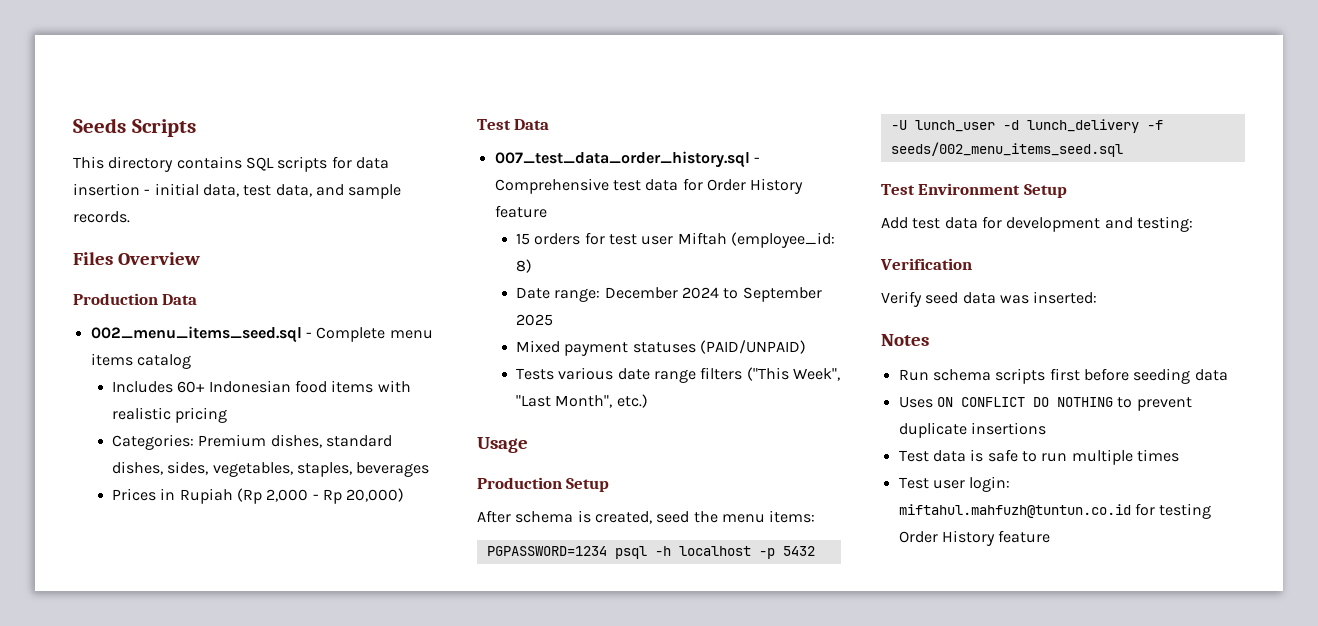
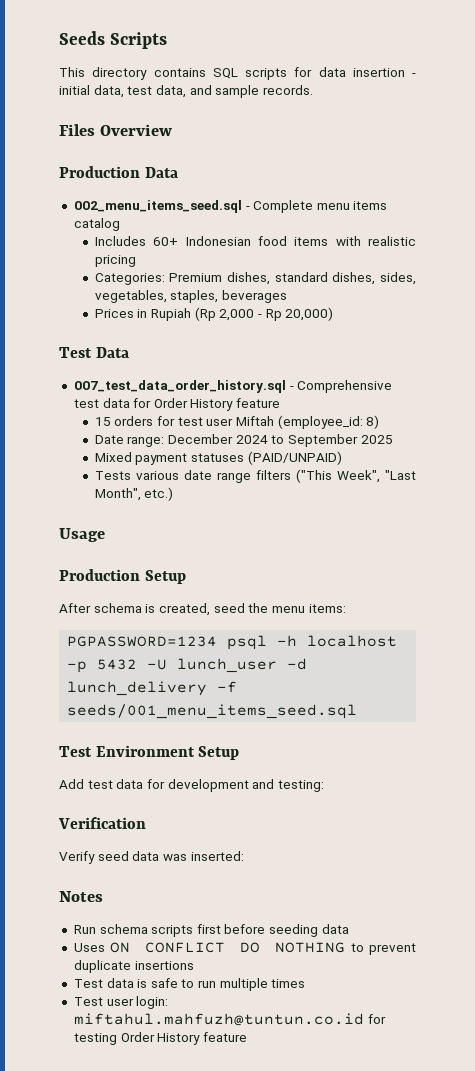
[890,142,1123,157] seeds/002_menu_items_seed.sql -> [67,704,358,719] seeds/001_menu_items_seed.sql

